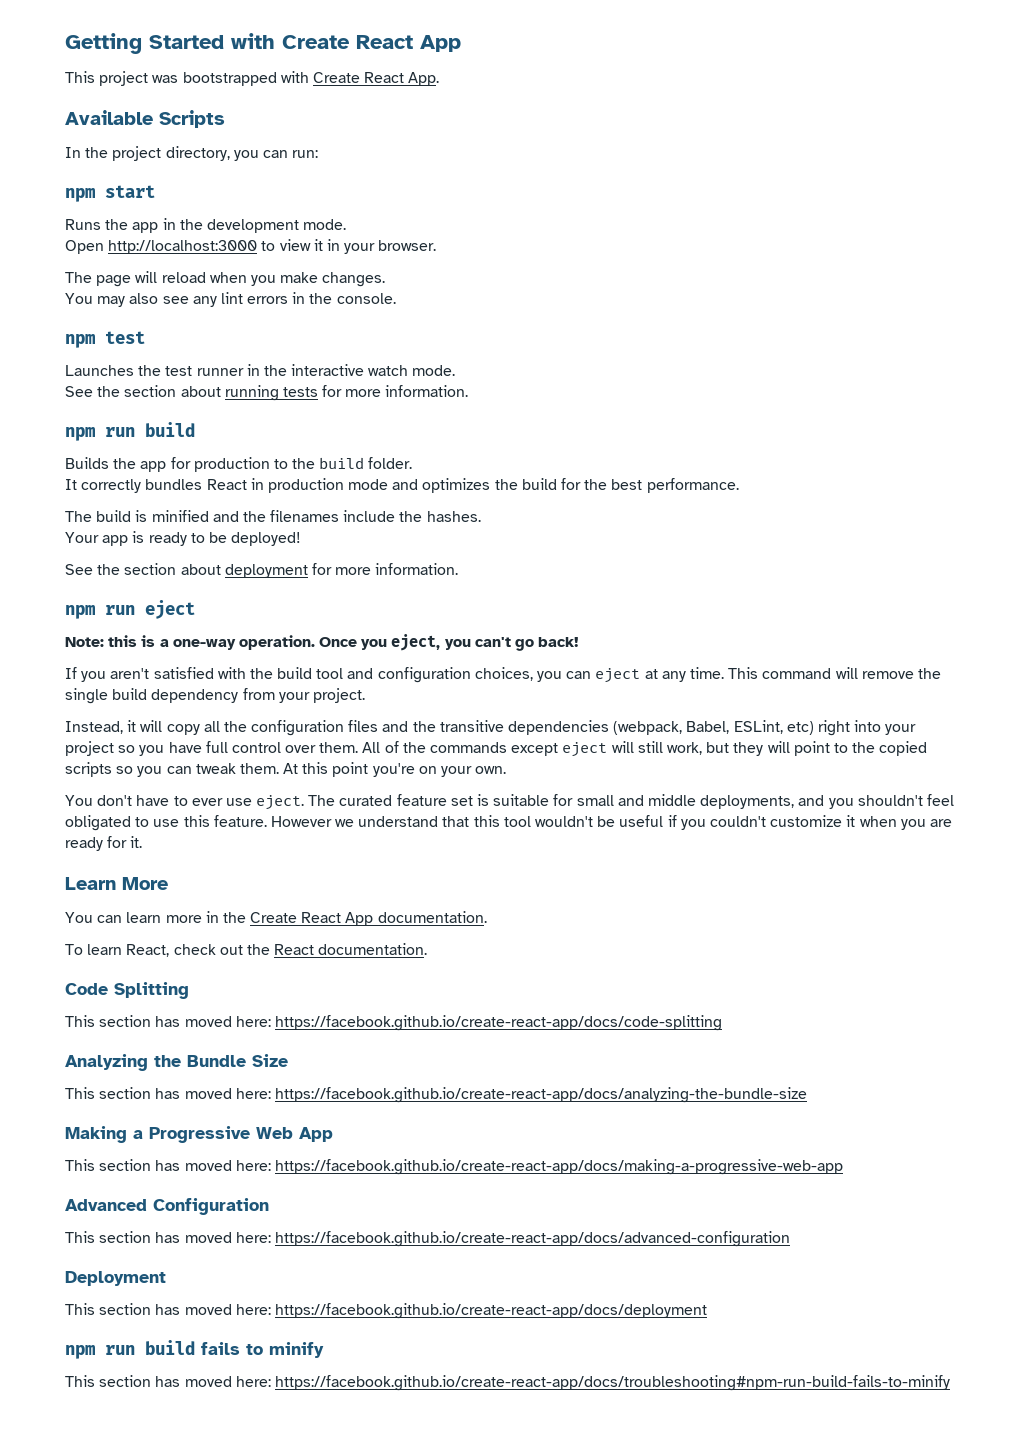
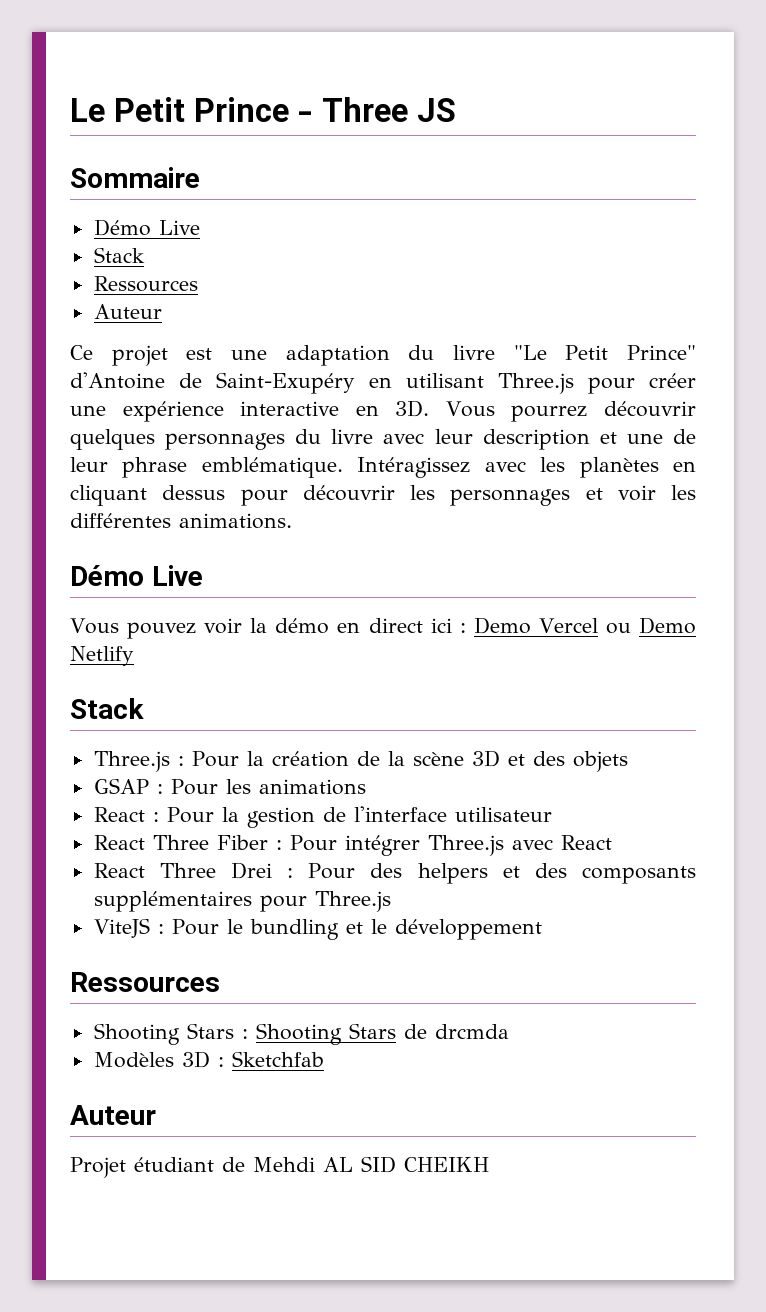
[65,33,461,54] [65,71,440,86] [65,110,225,128] [65,146,319,161] [65,185,155,202] [65,218,347,233] [65,239,437,254] [65,271,386,287] [65,292,396,307] [65,331,145,348] [65,364,456,376] [65,385,469,401] [65,422,195,441] [65,457,413,472] [65,478,739,493] [65,510,481,522] [65,531,302,546] [65,563,459,578] [65,600,195,619] [65,634,580,651] [65,667,941,683] [65,688,365,704] [65,720,917,736] [65,741,928,757] [65,762,507,777] [65,794,954,810] [65,815,952,831] [65,836,143,851] [65,877,168,890] [65,911,487,926] [65,943,428,957] [65,982,189,999] [65,1015,722,1031] [65,1054,288,1071] [65,1087,807,1103] [65,1126,333,1143] [65,1159,843,1175] [65,1198,269,1215] [65,1231,790,1247] [65,1271,166,1286] [65,1303,707,1319] [65,1340,324,1359] [65,1375,950,1391] Getting Started with Create React App // This project was bootstrapped with Create React App. // Available Scripts // In the project directory, you can run: // npm start // Runs the app in the development mode. // Open http://localhost:3000 to view it in your browser. // The page will reload when you make changes. // You may also see any lint errors in the console. // npm test // Launches the test runner in the interactive watch mode. // See the section about running tests for more information. // npm run build // Builds the app for production to the build folder. // It correctly bundles React in production mode and optimizes the build for the best performance. // The build is minified and the filenames include the hashes. // Your app is ready to be deployed! // See the section about deployment for more information. // npm run eject // Note: this is a one-way operation. Once you eject, you can't go back! // If you aren't satisfied with the build tool and configuration choices, you can eject at any time. This command will remove the single build dependency from your project. // Instead, it will copy all the configuration files and the transitive dependencies (webpack, Babel, ESLint, etc) right into your project so you have full control over them. All of the commands except eject will still work, but they will point to the copied scripts so you can tweak them. At this point you're on your own. // You don't have to ever use eject. The curated feature set is suitable for small and middle deployments, and you shouldn't feel obligated to use this feature. However we understand that this tool wouldn't be useful if you couldn't customize it when you are ready for it. // Learn More // You can learn more in the Create React App documentation. // To learn React, check out the React documentation. // Code Splitting // This section has moved here: https://facebook.github.io/create-react-app/docs/code-splitting // Analyzing the Bundle Size // This section has moved here: https://facebook.github.io/create-react-app/docs/analyzing-the-bundle-size // Making a Progressive Web App // This section has moved here: https://facebook.github.io/create-react-app/docs/making-a-progressive-web-app // Advanced Configuration // This section has moved here: https://facebook.github.io/create-react-app/docs/advanced-configuration // Deployment // This section has moved here: https://facebook.github.io/create-react-app/docs/deployment // npm run build fails to minify // This section has moved here: https://facebook.github.io/create-react-app/docs/troubleshooting#npm-run-build-fails-to-minify -> [70,97,456,122] [70,167,200,188] [93,219,200,236] [93,247,145,263] [93,276,198,292] [93,304,162,319] [70,345,696,366] [70,372,696,394] [70,400,696,422] [70,429,696,450] [70,457,697,478] [70,485,696,506] [70,513,292,529] [70,565,203,586] [70,617,696,639] [70,646,134,666] [70,698,144,719] [93,750,628,772] [93,778,366,795] [93,806,552,828] [93,835,612,856] [93,862,696,884] [93,891,391,912] [93,918,542,940] [70,972,220,992] [93,1023,509,1045] [93,1051,324,1068] [70,1105,156,1125] [70,1156,489,1178] Le Petit Prince - Three JS // Sommaire // Démo Live // Stack // Ressources // Auteur // Ce projet est une adaptation du livre "Le Petit Prince" d'Antoine de Saint-Exupéry en utilisant Three.js pour créer une expérience interactive en 3D. Vous pourrez découvrir quelques personnages du livre avec leur description et une de leur phrase emblématique. Intéragissez avec les planètes en cliquant dessus pour découvrir les personnages et voir les différentes animations. // Démo Live // Vous pouvez voir la démo en direct ici : Demo Vercel ou Demo Netlify // Stack // Three.js : Pour la création de la scène 3D et des objets // GSAP : Pour les animations // React : Pour la gestion de l'interface utilisateur // React Three Fiber : Pour intégrer Three.js avec React // React Three Drei : Pour des helpers et des composants supplémentaires pour Three.js // ViteJS : Pour le bundling et le développement // Ressources // Shooting Stars : Shooting Stars de drcmda // Modèles 3D : Sketchfab // Auteur // Projet étudiant de Mehdi AL SID CHEIKH

